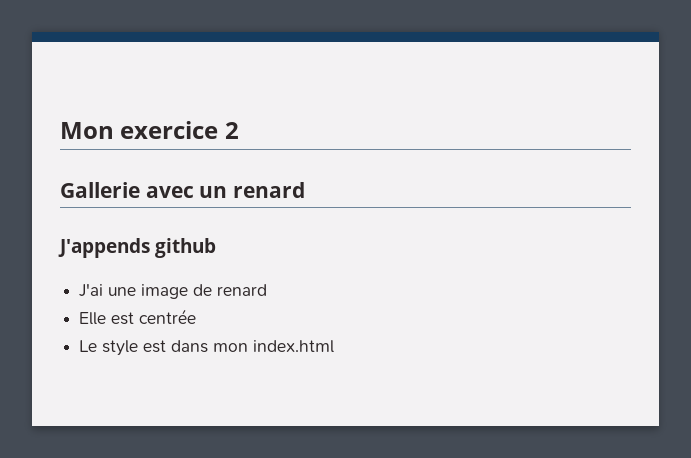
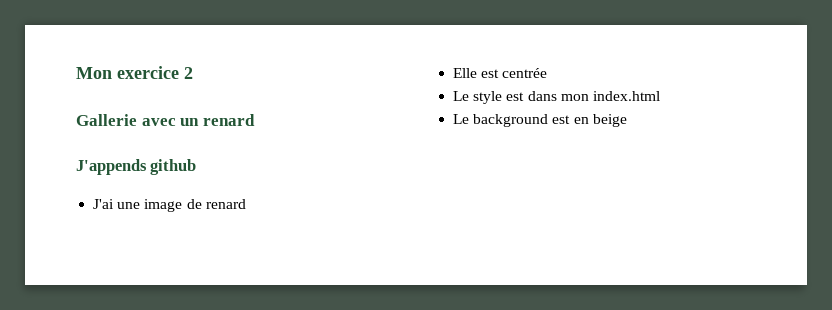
(335, 346) none -> [453,114,627,127] // Le background est en beige

